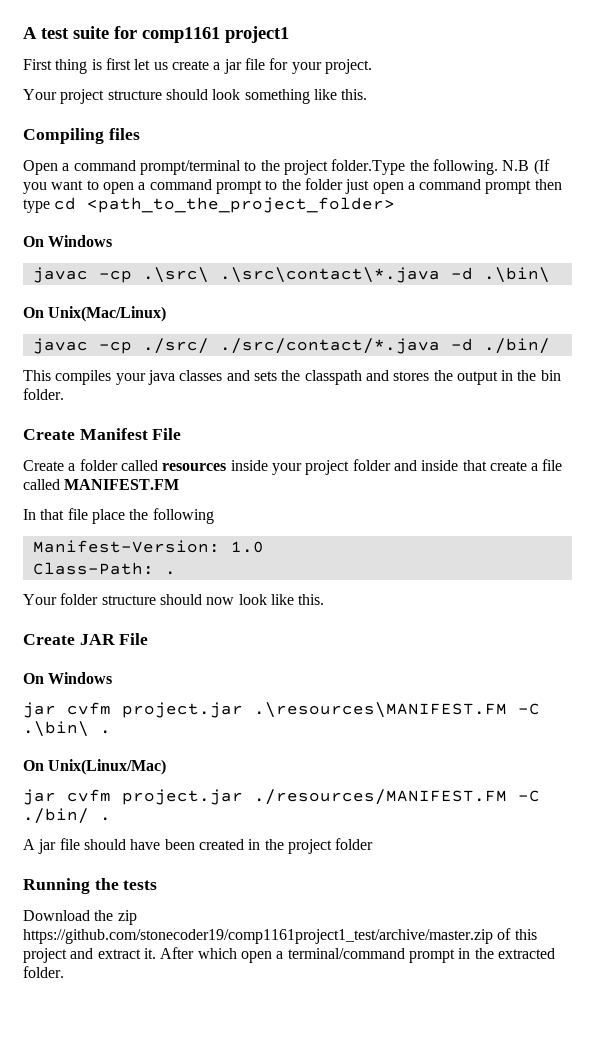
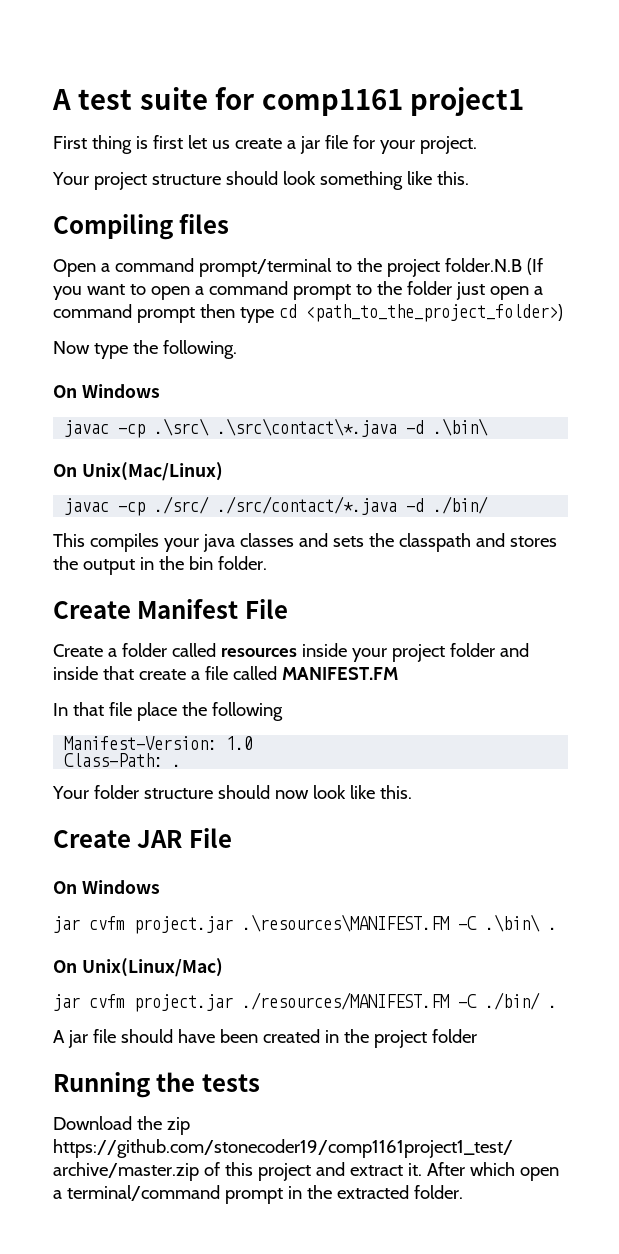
[331,159,530,175] folder.Type the following. N.B -> [444,258,522,272] folder.N.B
[87,197,396,213] <path_to_the_project_folder> -> [305,304,563,322] [53,340,237,359] <path_to_the_project_folder>) // Now type the following.

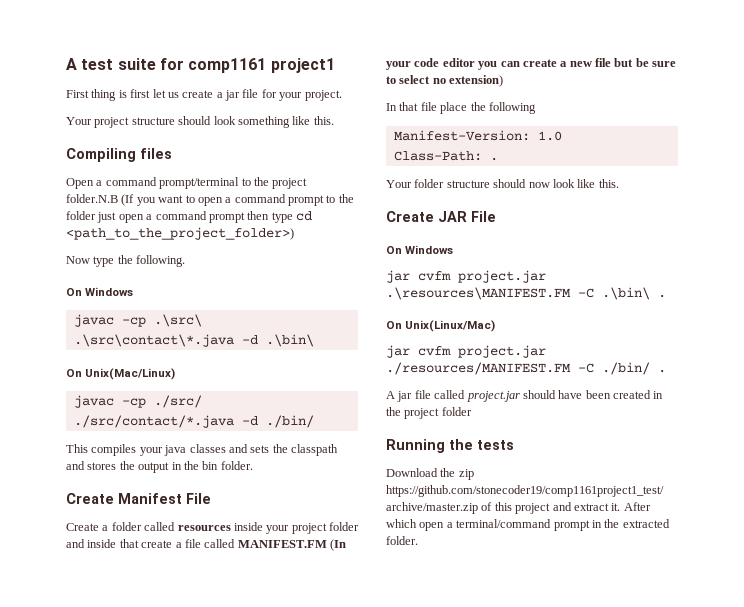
(398, 673) none -> [330,539,346,551] [386,58,677,70] [386,75,504,87] (In your code editor you can create a new file but be sure to select no extension)
(116, 1036) none -> [434,390,520,402] called project.jar

